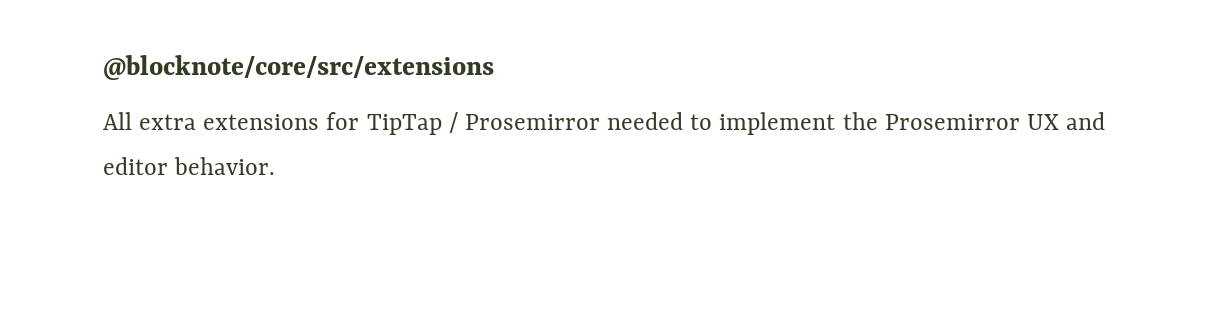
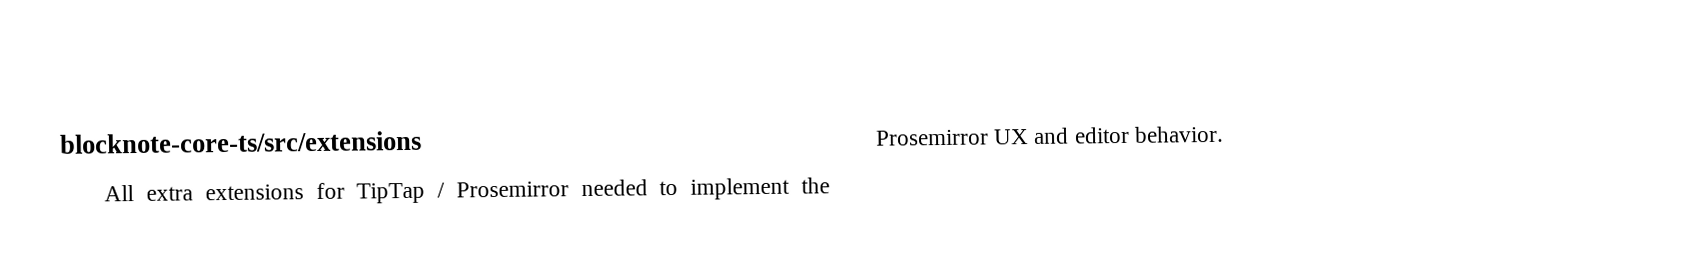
[103,55,494,80] @blocknote/core/src/extensions -> [59,130,422,154] blocknote-core-ts/src/extensions

